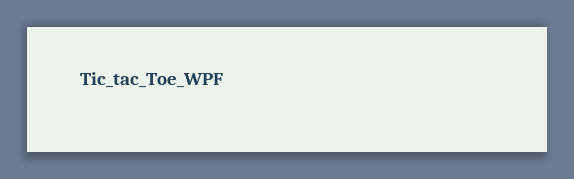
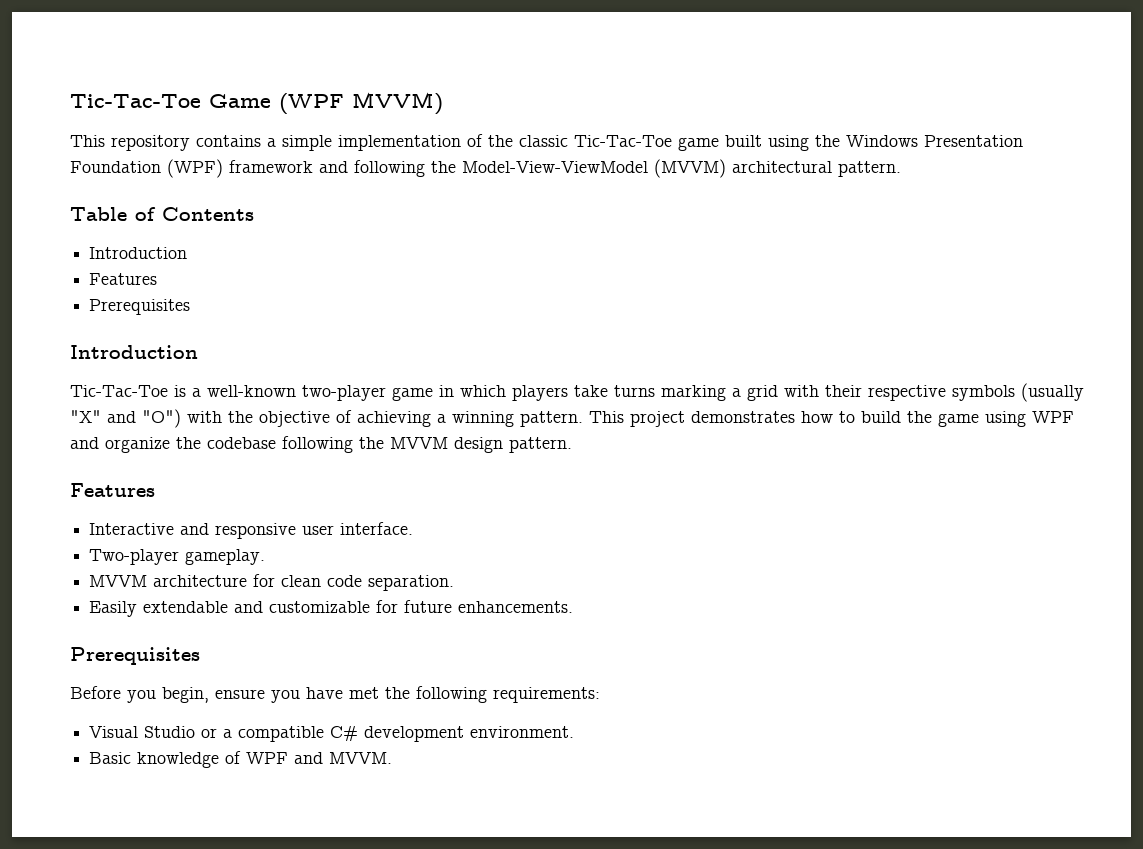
[80,72,223,88] Tic_tac_Toe_WPF -> [70,92,443,115] [70,134,1023,151] [70,159,901,178] [70,207,254,221] [89,247,188,259] [89,273,158,285] [89,299,191,315] [70,345,198,359] [70,383,1084,402] [70,409,1074,428] [70,436,572,453] [70,483,155,497] [89,522,414,539] [89,549,266,565] [89,574,455,591] [89,600,574,617] [70,647,200,665] [70,686,600,703] [89,725,575,742] [89,751,393,768] Tic-Tac-Toe Game (WPF MVVM) // This repository contains a simple implementation of the classic Tic-Tac-Toe game built using the Windows Presentation Foundation (WPF) framework and following the Model-View-ViewModel (MVVM) architectural pattern. // Table of Contents // Introduction // Features // Prerequisites // Introduction // Tic-Tac-Toe is a well-known two-player game in which players take turns marking a grid with their respective symbols (usually "X" and "O") with the objective of achieving a winning pattern. This project demonstrates how to build the game using WPF and organize the codebase following the MVVM design pattern. // Features // Interactive and responsive user interface. // Two-player gameplay. // MVVM architecture for clean code separation. // Easily extendable and customizable for future enhancements. // Prerequisites // Before you begin, ensure you have met the following requirements: // Visual Studio or a compatible C# development environment. // Basic knowledge of WPF and MVVM.

